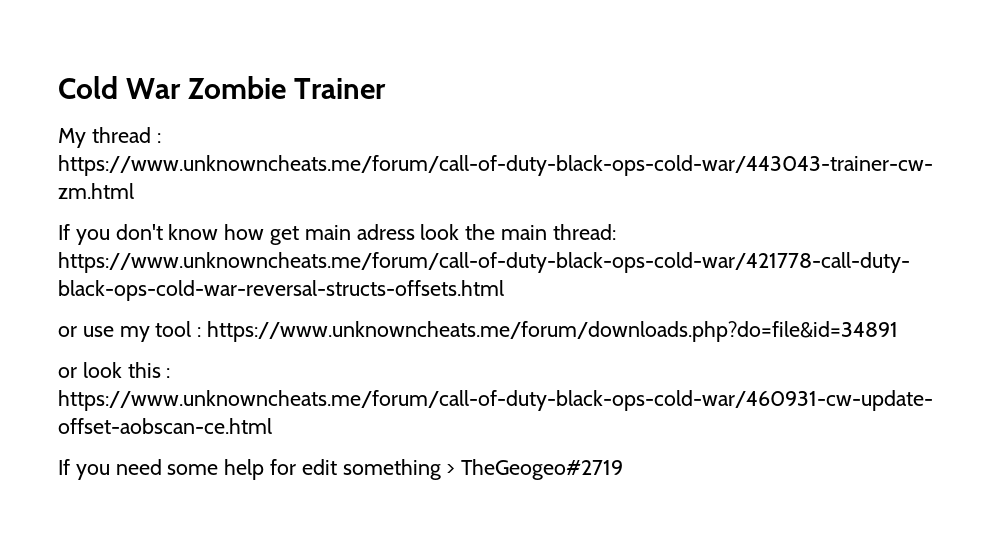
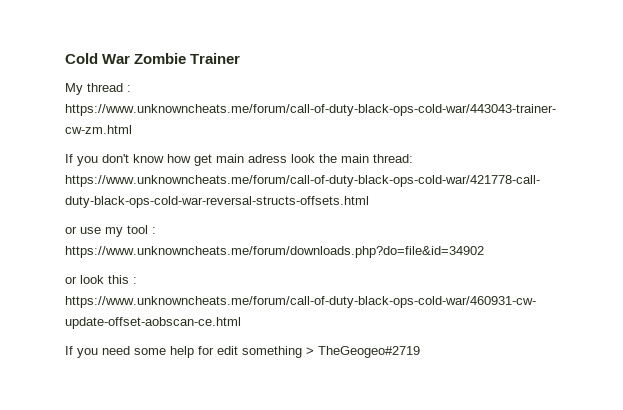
[207,321,899,342] https://www.unknowncheats.me/forum/downloads.php?do=file&id=34891 -> [65,246,484,258] https://www.unknowncheats.me/forum/downloads.php?do=file&id=34902

